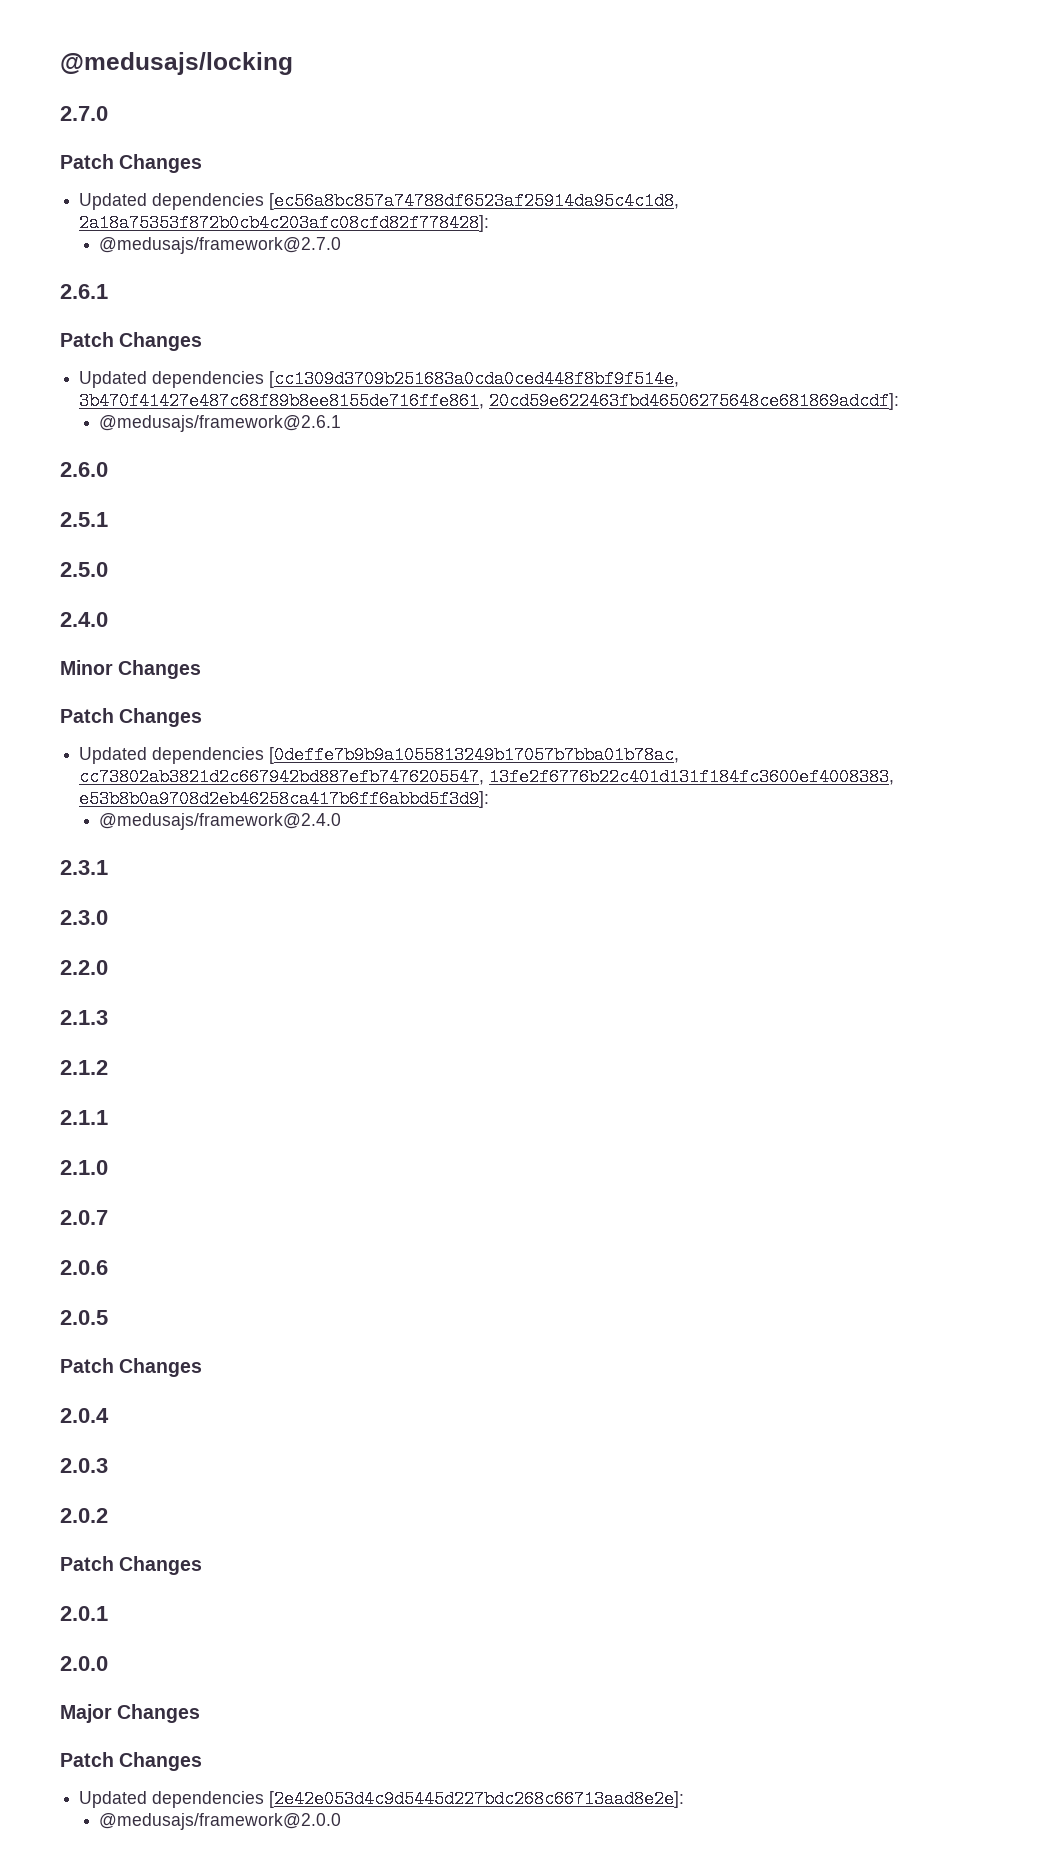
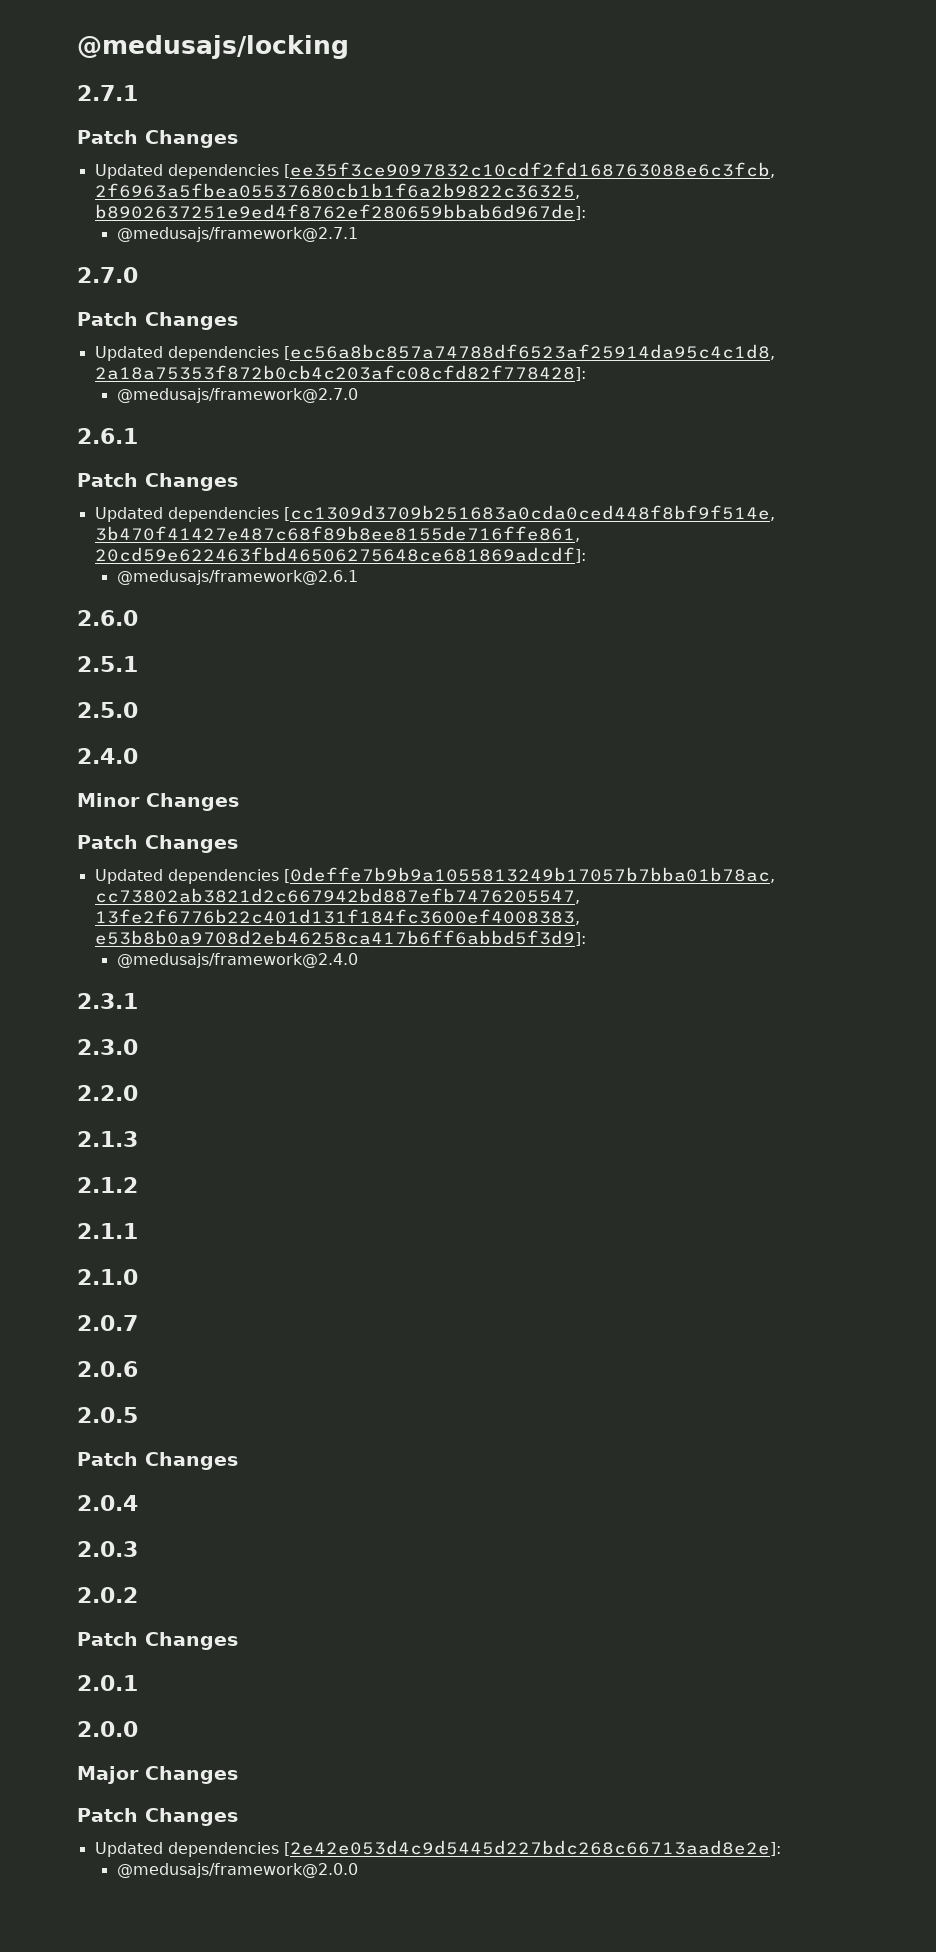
(293, 63) none -> [77,85,138,101] [77,130,238,148] [94,162,775,179] [94,183,580,199] [94,204,586,220] [116,227,358,242] // 2.7.1 // Patch Changes // Updated dependencies [ee35f3ce9097832c10cdf2fd168763088e6c3fcb, 2f6963a5fbea05537680cb1b1f6a2b9822c36325, b8902637251e9ed4f8762ef280659bbab6d967de]: // @medusajs/framework@2.7.1

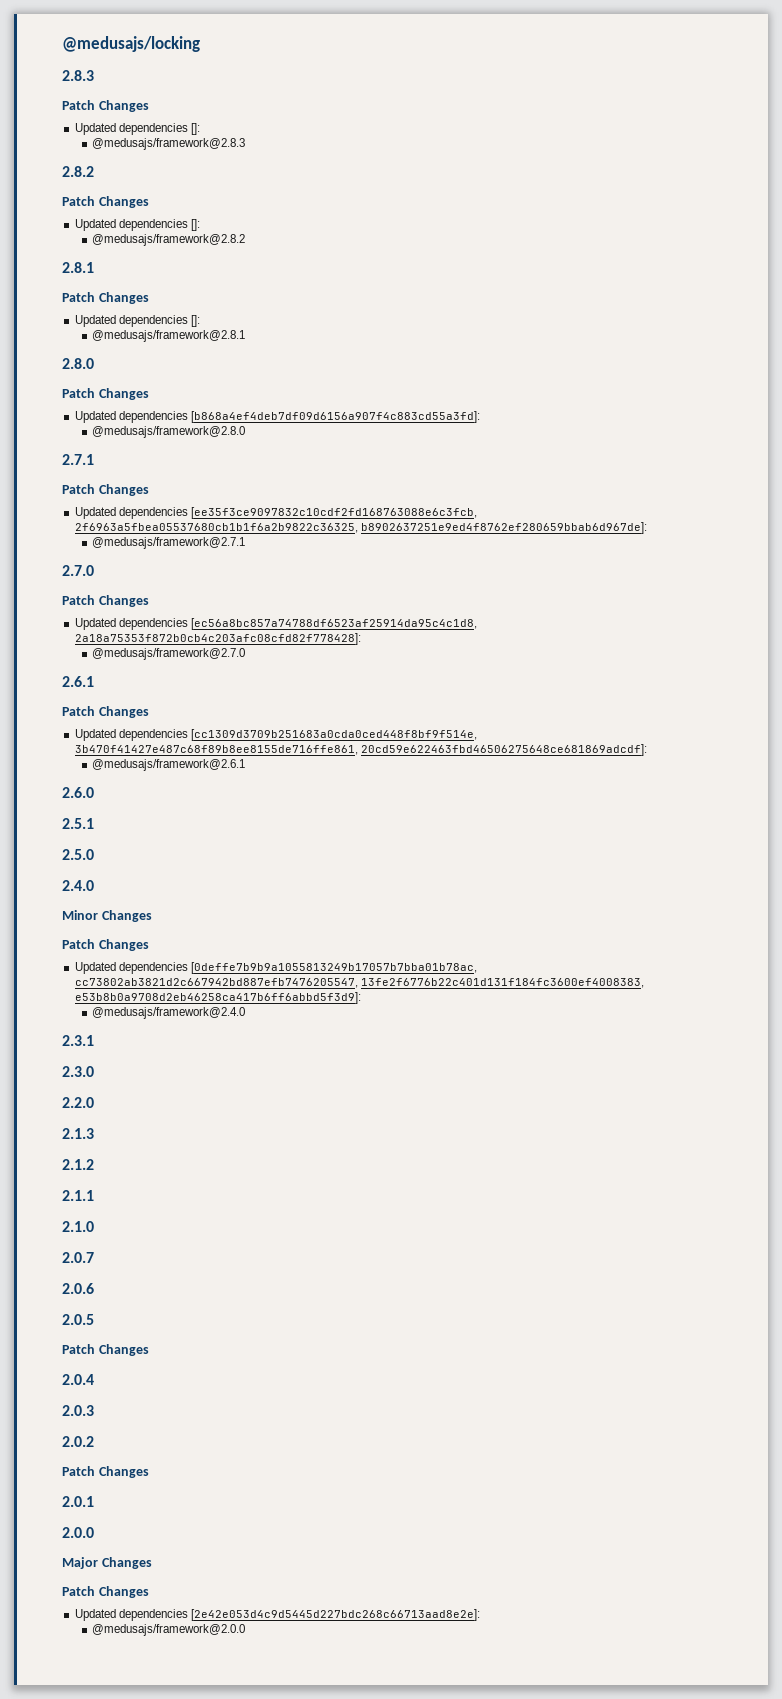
(349, 47) none -> [62,70,94,81] [62,100,149,112] [74,123,200,135] [92,138,246,150] [62,166,94,177] [62,196,149,208] [74,219,200,231] [92,234,246,246] [62,262,94,273] [62,292,149,304] [74,315,200,327] [92,330,246,342] [62,358,94,369] [62,388,149,400] [74,411,480,423] [92,426,246,438] // 2.8.3 // Patch Changes // Updated dependencies []: // @medusajs/framework@2.8.3 // 2.8.2 // Patch Changes // Updated dependencies []: // @medusajs/framework@2.8.2 // 2.8.1 // Patch Changes // Updated dependencies []: // @medusajs/framework@2.8.1 // 2.8.0 // Patch Changes // Updated dependencies [b868a4ef4deb7df09d6156a907f4c883cd55a3fd]: // @medusajs/framework@2.8.0

